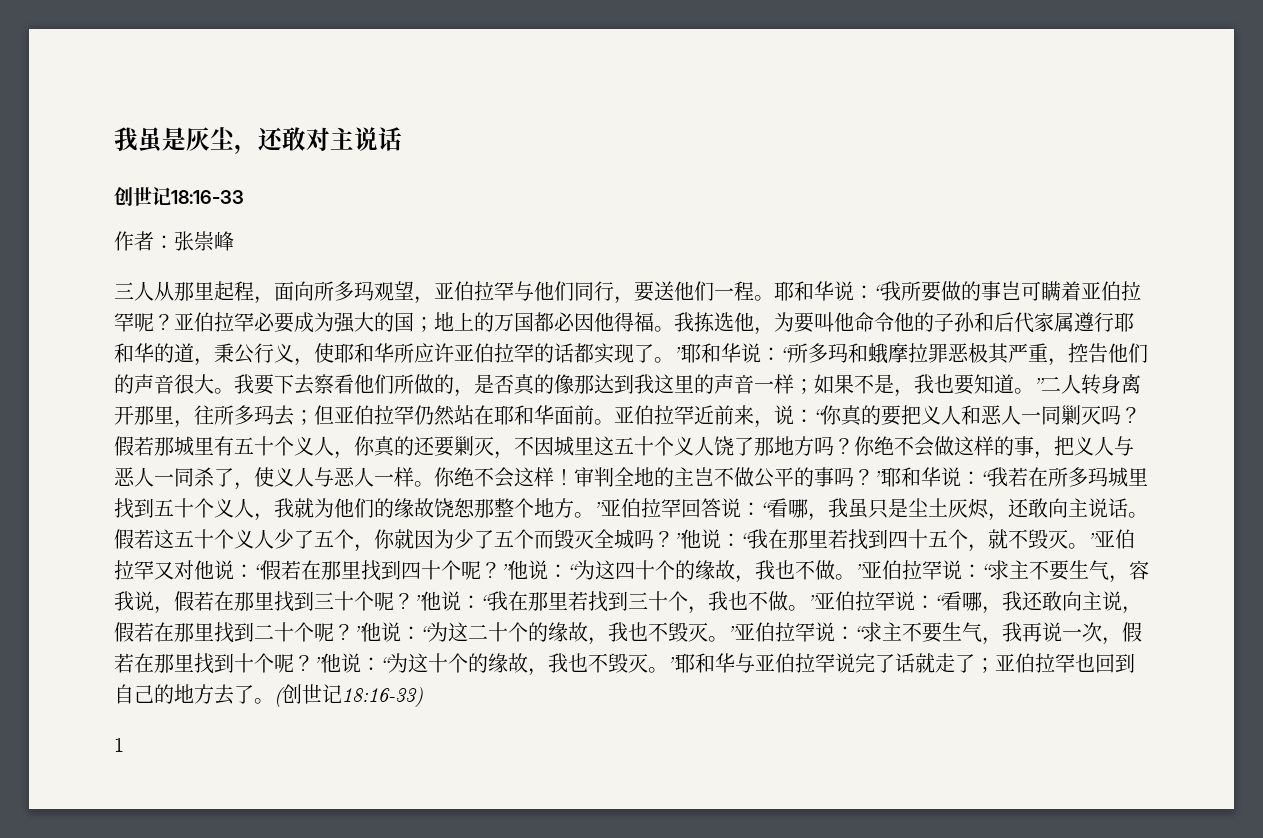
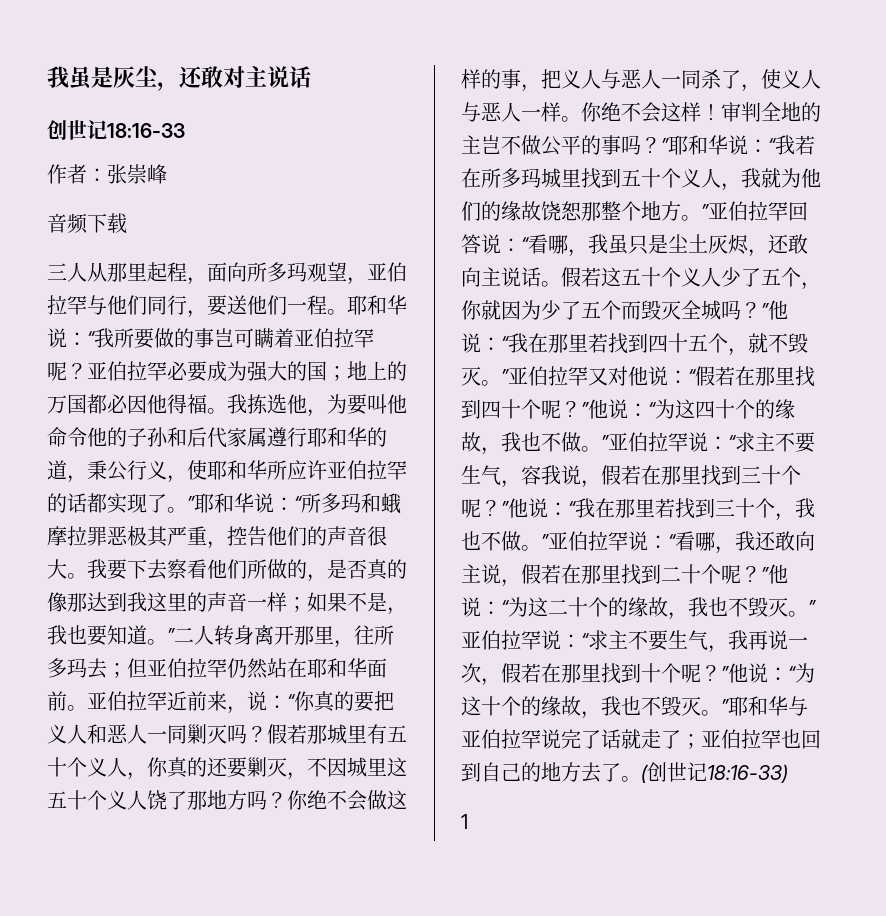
(234, 241) none -> [47,213,127,234] // 音频下载

